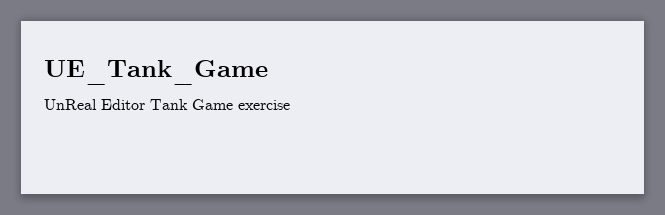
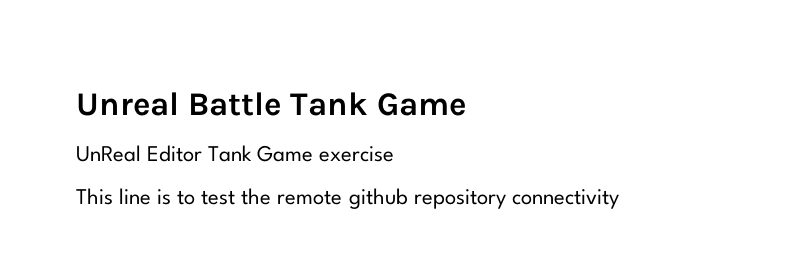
[44,60,268,85] UE_Tank_Game -> [76,92,466,116] Unreal Battle Tank Game
(290, 105) none -> [76,188,619,209] // This line is to test the remote github repository connectivity

